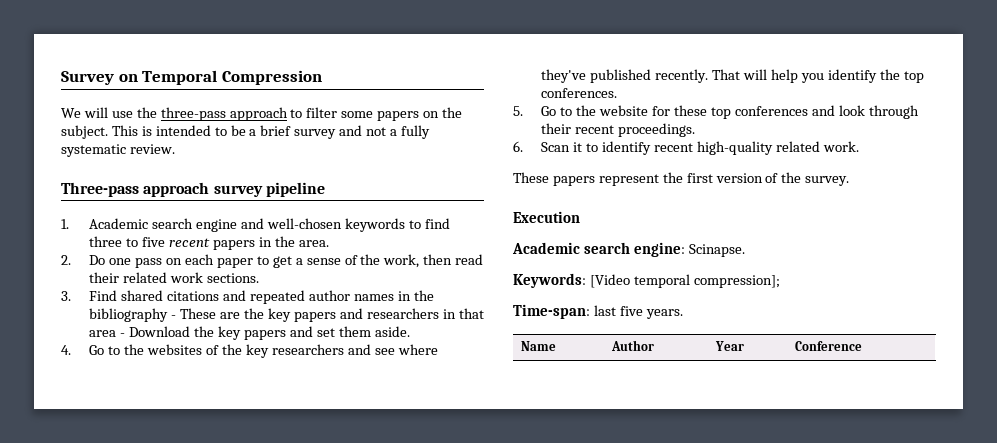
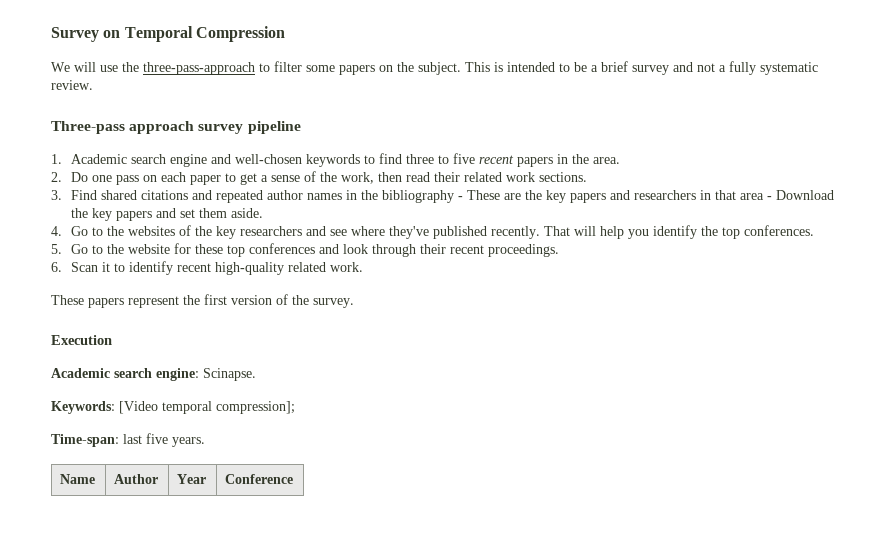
[160,107,288,121] three-pass approach -> [143,62,255,75] three-pass-approach

